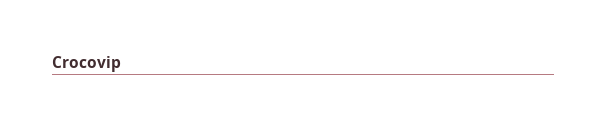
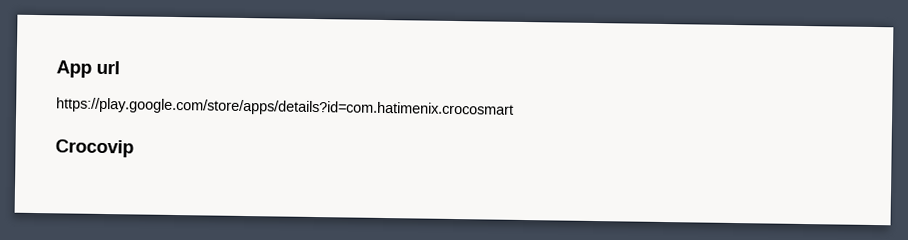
(52, 64) none -> [56,60,120,78] [56,97,514,118] App url // https://play.google.com/store/apps/details?id=com.hatimenix.crocosmart //

